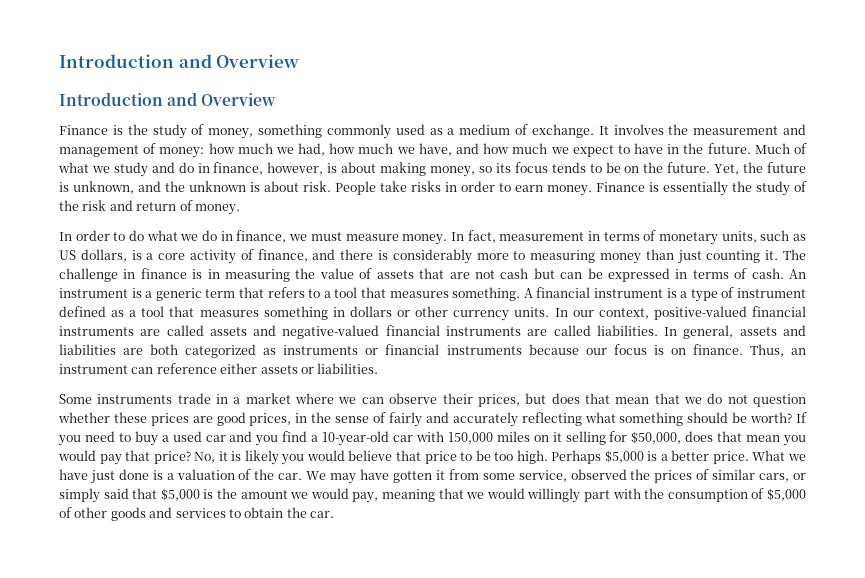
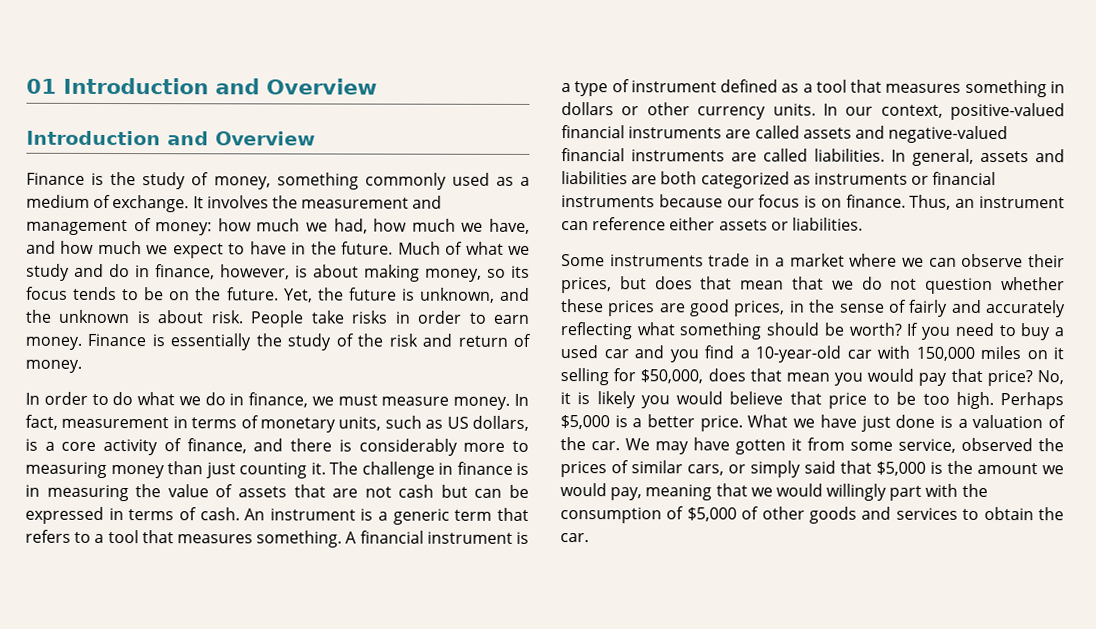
(59, 61) none -> [26,78,57,94] 01

